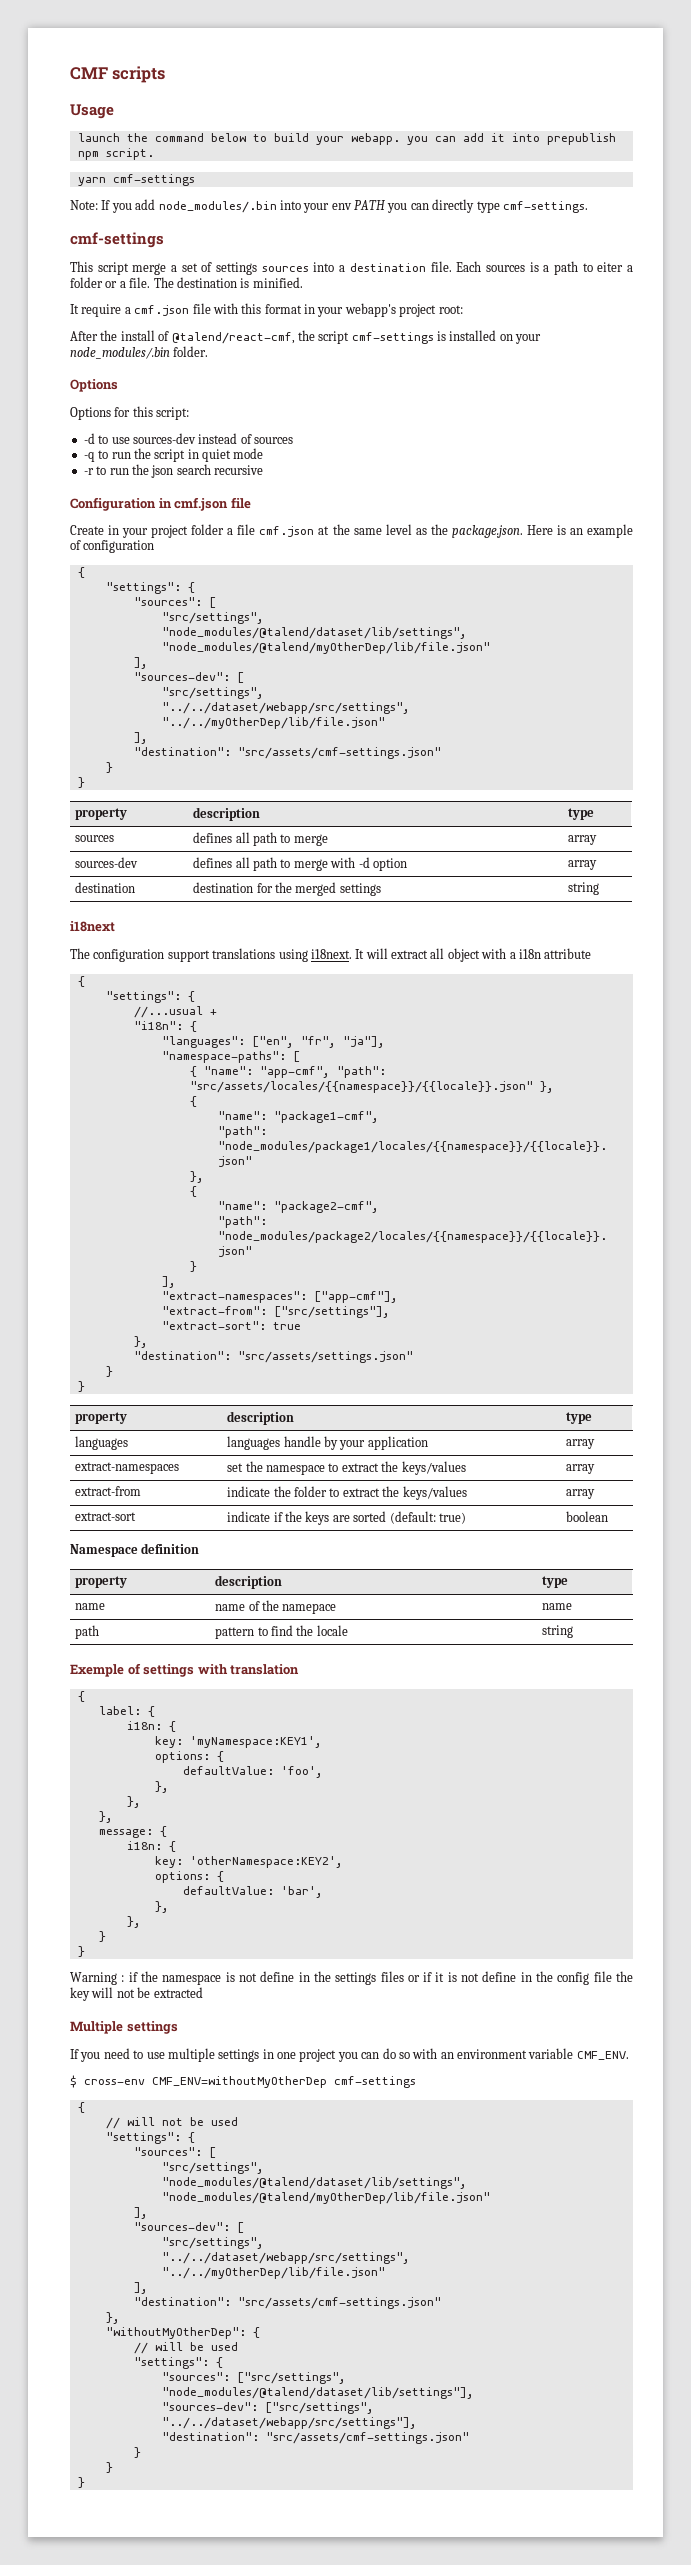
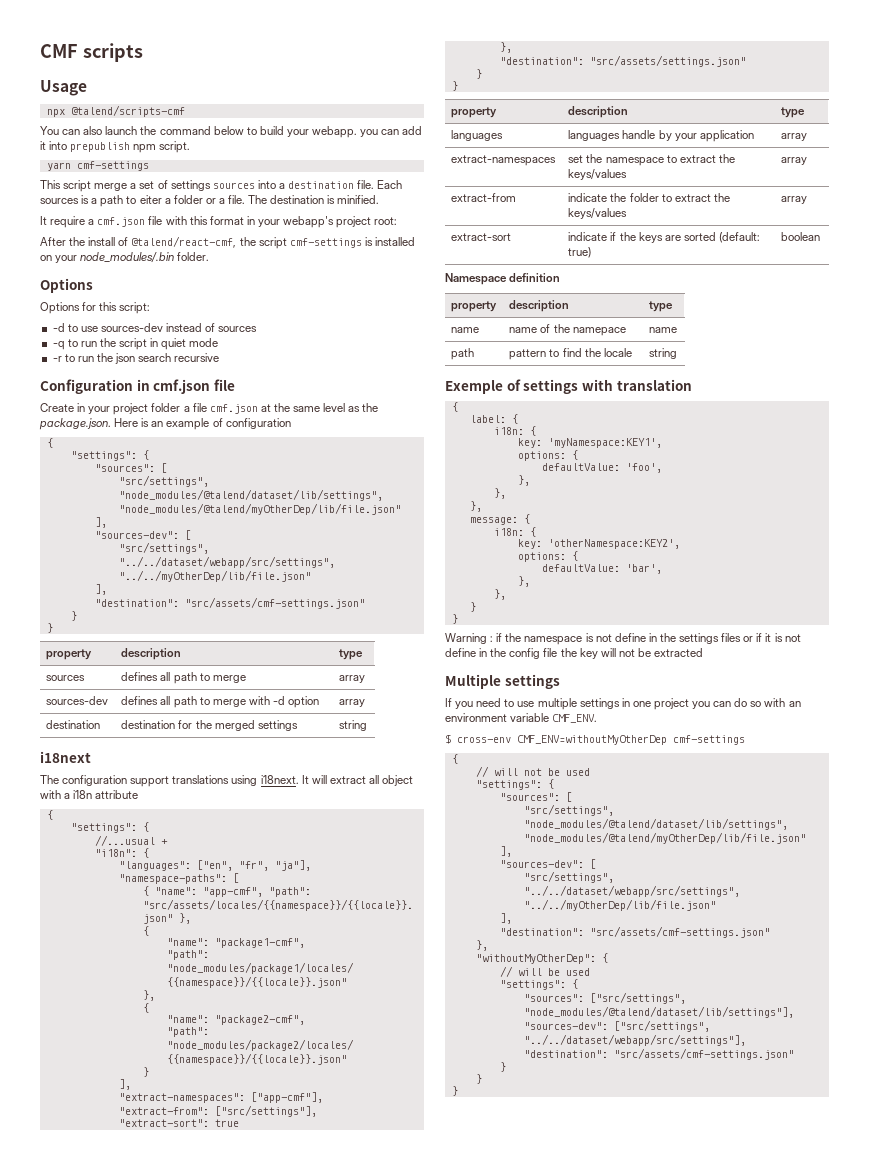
(114, 111) none -> [46,105,185,117] [40,126,103,135] npx @talend/scripts-cmf // You can also
[70,199,588,213] [70,232,164,248] // Note: If you add node_modules/.bin into your env PATH you can directly type cmf-settings. // cmf-settings -> (149, 166) none

